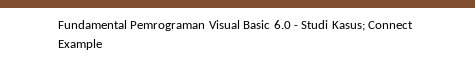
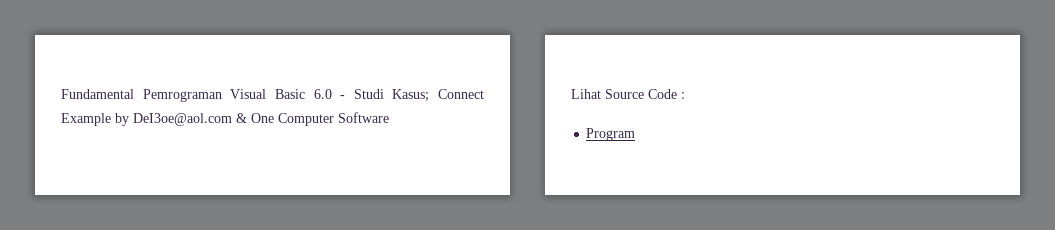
(102, 44) none -> [115,112,389,126] [571,89,685,99] [586,128,636,141] by DeI3oe@aol.com & One Computer Software // Lihat Source Code : // Program

